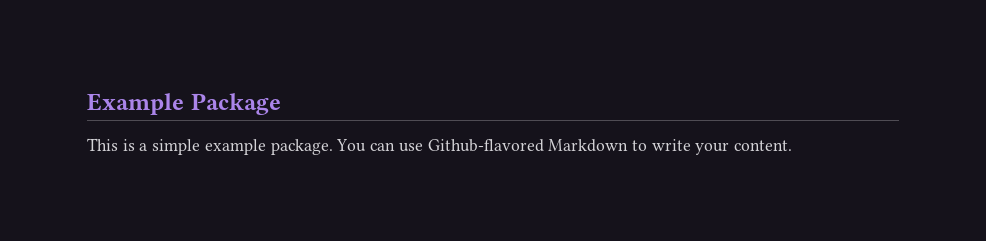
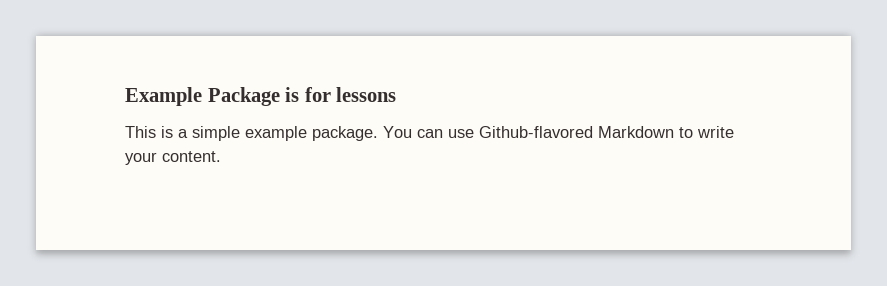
(281, 104) none -> [285,87,397,102] is for lessons

